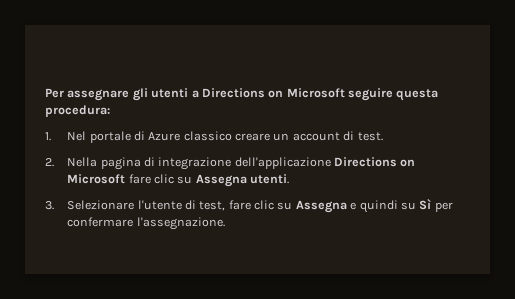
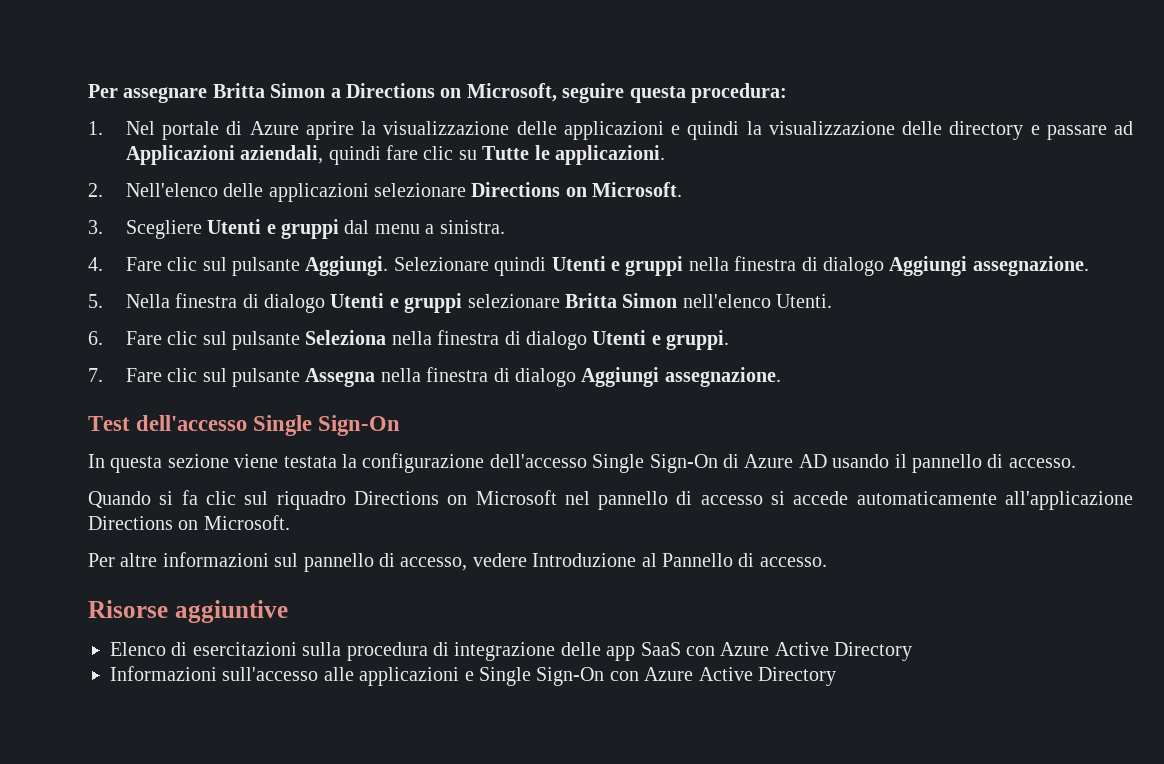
[132,88,189,101] gli utenti -> [212,83,326,98] Britta Simon
[286,88,345,98] Microsoft -> [466,83,557,102] Microsoft,
[183,131,383,141] [45,157,416,170] [67,174,290,187] [45,199,453,213] [67,217,225,230] classico creare un account di test. // 2. Nella pagina di integrazione dell'applicazione Directions on Microsoft fare clic su Assegna utenti. // 3. Selezionare l'utente di test, fare clic su Assegna e quindi su Sì per confermare l'assegnazione. -> [305,121,1133,140] [125,145,665,165] [88,182,683,202] [88,219,505,239] [88,256,1089,276] [88,293,833,313] [88,330,730,350] [88,367,781,387] [88,415,401,436] [88,453,1076,473] [88,490,1133,510] [88,515,290,530] [88,552,827,572] [88,600,288,623] [110,642,913,661] [110,666,836,686] aprire la visualizzazione delle applicazioni e quindi la visualizzazione delle directory e passare ad Applicazioni aziendali, quindi fare clic su Tutte le applicazioni. // 2. Nell'elenco delle applicazioni selezionare Directions on Microsoft. // 3. Scegliere Utenti e gruppi dal menu a sinistra. // 4. Fare clic sul pulsante Aggiungi. Selezionare quindi Utenti e gruppi nella finestra di dialogo Aggiungi assegnazione. // 5. Nella finestra di dialogo Utenti e gruppi selezionare Britta Simon nell'elenco Utenti. // 6. Fare clic sul pulsante Seleziona nella finestra di dialogo Utenti e gruppi. // 7. Fare clic sul pulsante Assegna nella finestra di dialogo Aggiungi assegnazione. // Test dell'accesso Single Sign-On // In questa sezione viene testata la configurazione dell'accesso Single Sign-On di Azure AD usando il pannello di accesso. // Quando si fa clic sul riquadro Directions on Microsoft nel pannello di accesso si accede automaticamente all'applicazione Directions on Microsoft. // Per altre informazioni sul pannello di accesso, vedere Introduzione al Pannello di accesso. // Risorse aggiuntive // Elenco di esercitazioni sulla procedura di integrazione delle app SaaS con Azure Active Directory // Informazioni sull'accesso alle applicazioni e Single Sign-On con Azure Active Directory

